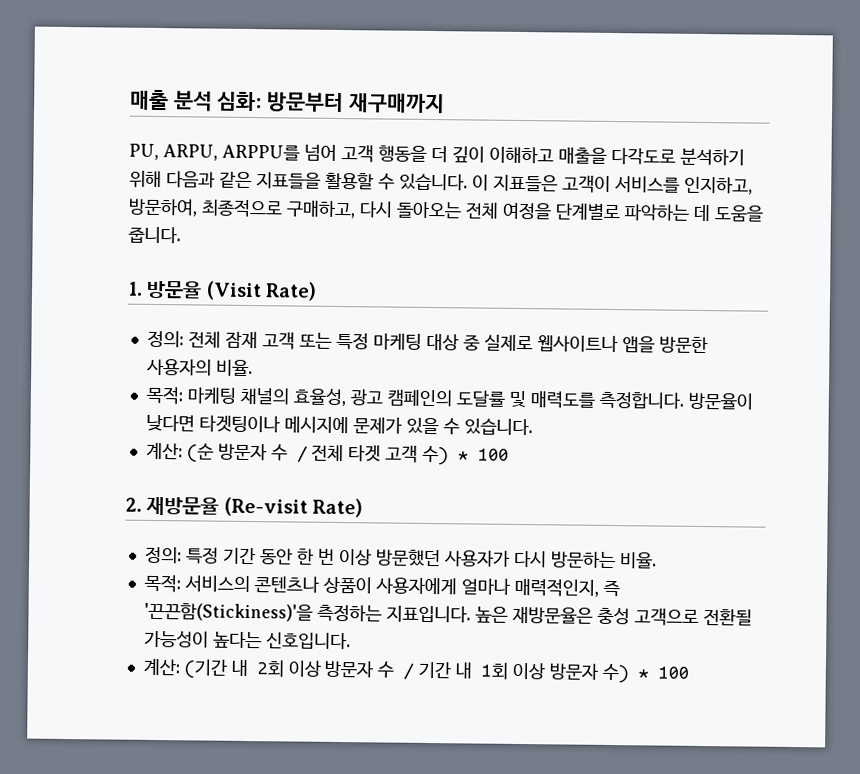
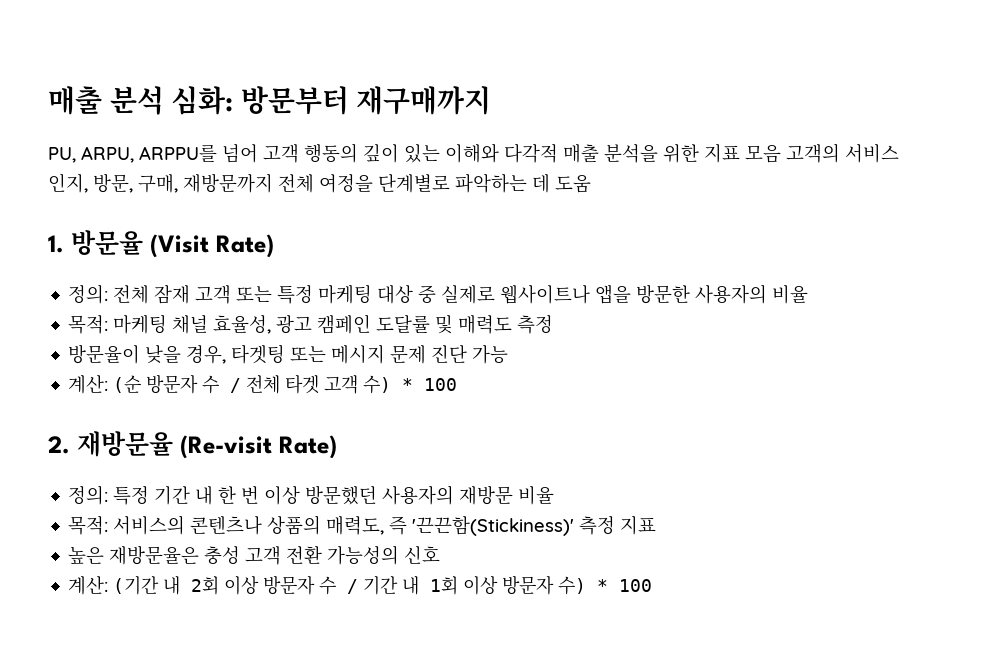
[378,145,745,166] [129,170,753,195] [128,198,462,219] 행동을 더 깊이 이해하고 매출을 다각도로 분석하기 위해 다음과 같은 지표들을 활용할 수 있습니다. 이 지표들은 고객이 서비스를 인지하고, 방문하여, 최종적으로 구매하고, 다시 돌아오는 -> [304,143,899,163] [48,173,273,193] 행동의 깊이 있는 이해와 다각적 매출 분석을 위한 지표 모음 고객의 서비스 인지, 방문, 구매, 재방문까지
[714,205,764,222] [128,226,181,244] 도움을 줍니다. -> [555,175,591,193] 도움
[215,359,253,377] 비율. -> [772,285,809,304] 비율
[239,387,289,405] 채널의 -> [172,315,209,334] 채널
[386,389,452,407] 캠페인의 -> [317,314,372,334] 캠페인
[529,391,753,410] [145,414,533,436] 매력도를 측정합니다. 방문율이 낮다면 타겟팅이나 메시지에 문제가 있을 수 있습니다. -> [458,315,554,334] [68,344,509,364] 매력도 측정 // 방문율이 낮을 경우, 타겟팅 또는 메시지 문제 진단 가능
[259,548,293,565] 동안 -> [195,486,214,505] 내
[443,550,657,569] 사용자가 다시 방문하는 비율. -> [382,485,555,505] 사용자의 재방문 비율
[322,576,620,598] [143,602,752,626] [143,630,351,650] 상품이 사용자에게 얼마나 매력적인지, 즉 '끈끈함(Stickiness)'을 측정하는 지표입니다. 높은 재방문율은 충성 고객으로 전환될 가능성이 높다는 신호입니다. -> [267,515,657,536] [68,545,441,565] 상품의 매력도, 즉 '끈끈함(Stickiness)' 측정 지표 // 높은 재방문율은 충성 고객 전환 가능성의 신호

